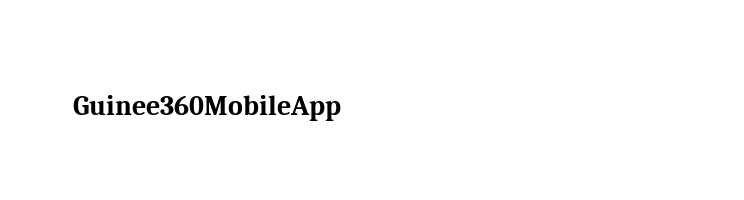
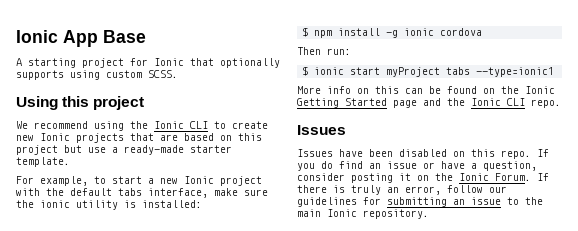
[73,95,341,121] Guinee360MobileApp -> [16,30,146,47] [16,58,280,68] [16,70,178,80] [16,96,145,110] [16,121,268,131] [16,133,262,143] [16,145,232,155] [16,157,70,167] [16,176,262,186] [16,188,268,198] [16,200,202,210] [302,27,483,38] [297,47,351,55] [302,66,555,77] [297,86,555,94] [297,98,561,108] [297,125,346,135] [297,149,549,159] [297,161,537,171] [297,173,549,183] [297,185,507,195] [297,197,543,207] [297,209,429,219] Ionic App Base // A starting project for Ionic that optionally supports using custom SCSS. // Using this project // We recommend using the Ionic CLI to create new Ionic projects that are based on this project but use a ready-made starter template. // For example, to start a new Ionic project with the default tabs interface, make sure the ionic utility is installed: // $ npm install -g ionic cordova // Then run: // $ ionic start myProject tabs --type=ionic1 // More info on this can be found on the Ionic Getting Started page and the Ionic CLI repo. // Issues // Issues have been disabled on this repo. If you do find an issue or have a question, consider posting it on the Ionic Forum. If there is truly an error, follow our guidelines for submitting an issue to the main Ionic repository.

